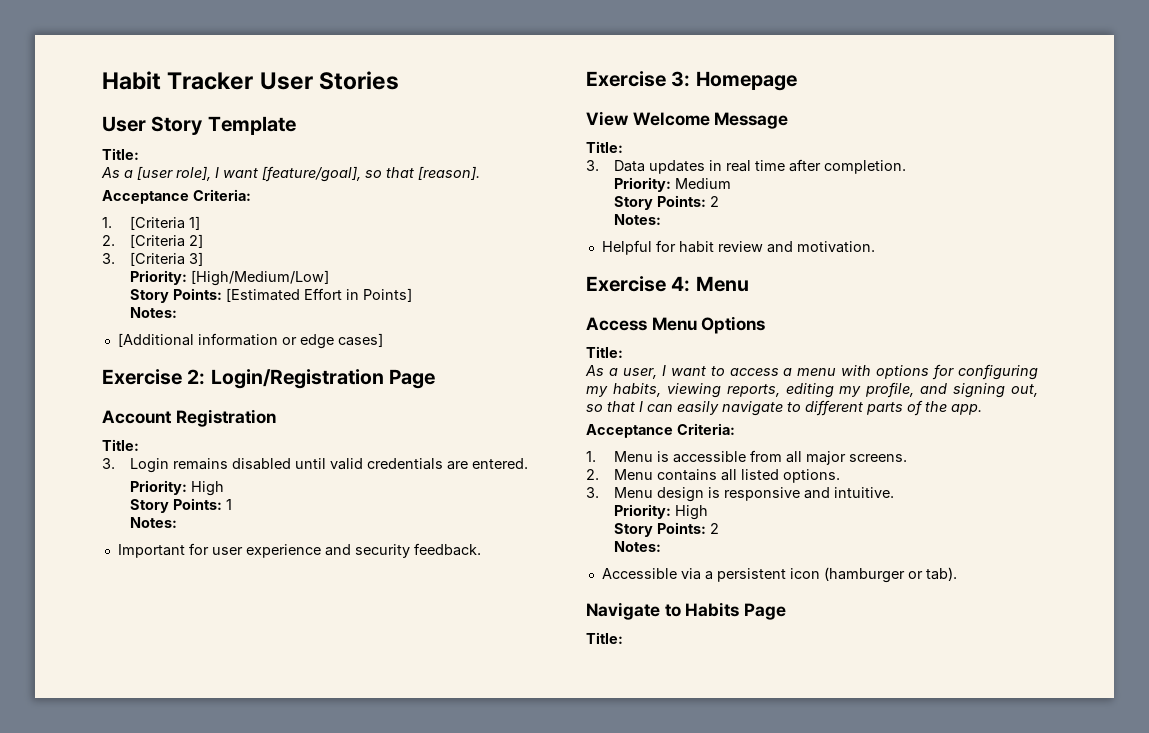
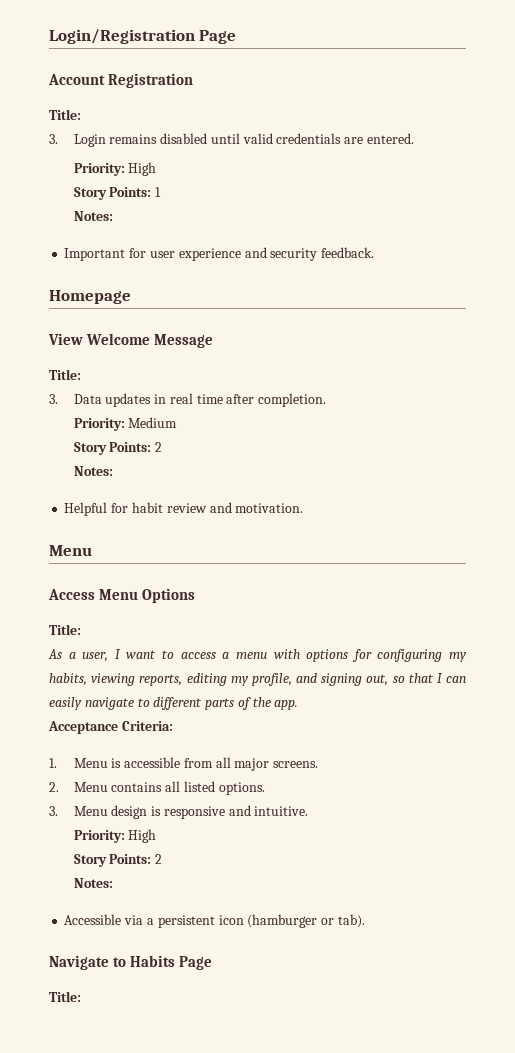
[102,71,400,90] [102,116,296,135] [102,148,139,160] [101,166,480,182] [102,189,251,204] [102,216,200,230] [102,234,203,248] [102,252,203,266] [129,270,329,286] [129,288,412,303] [129,307,177,318] [117,333,383,349] [102,369,206,385] Habit Tracker User Stories // User Story Template // Title: // As a [user role], I want [feature/goal], so that [reason]. // Acceptance Criteria: // 1. [Criteria 1] // 2. [Criteria 2] // 3. [Criteria 3] // Priority: [High/Medium/Low] // Story Points: [Estimated Effort in Points] // Notes: // [Additional information or edge cases] // Exercise 2: -> (49, 36) none
[586,71,691,87] Exercise 3: -> (375, 252) none
[586,276,691,292] Exercise 4: -> (304, 508) none

